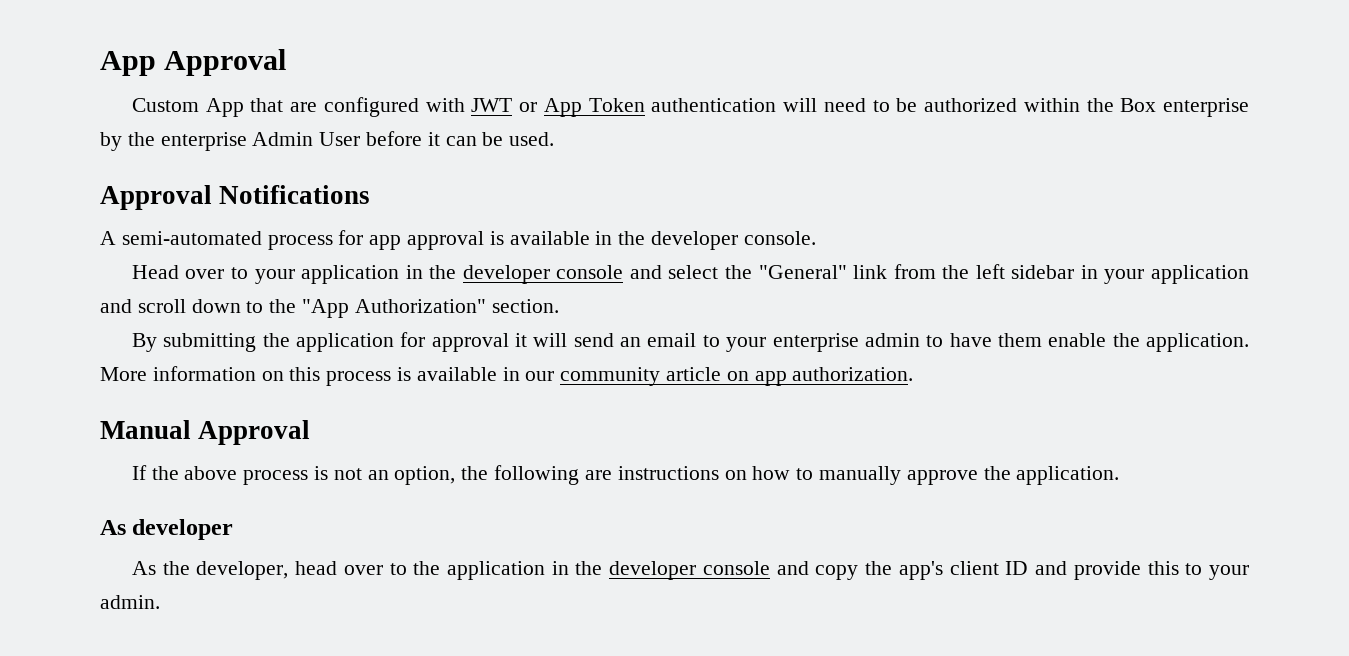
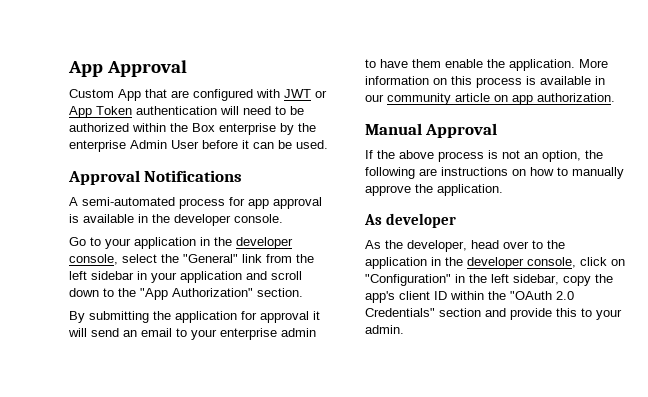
[131,265,225,279] Head over -> [69,237,86,246] Go
[556,265,662,279] console and -> [69,254,118,265] console,
[702,561,809,575] console and -> [527,257,625,268] [365,274,559,286] console, click on "Configuration" in the left sidebar,
(1029, 568) none -> [450,291,574,300] [365,308,481,317] within the "OAuth 2.0 Credentials" section

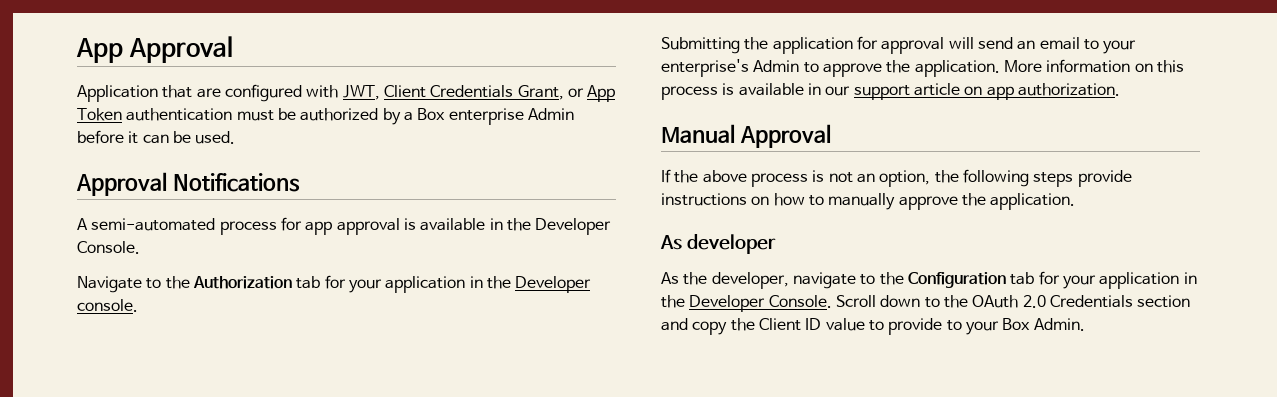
[69,89,141,101] Custom App -> [77,85,158,102] Application
[284,89,327,98] [69,106,304,118] [69,123,316,135] [69,140,199,152] JWT or App Token authentication will need to be authorized within the Box enterprise by the enterprise Admin User -> [342,85,616,102] [77,108,574,125] JWT, Client Credentials Grant, or App Token authentication must be authorized by a Box enterprise Admin
[174,214,283,226] [69,237,293,249] [69,254,314,265] [69,271,302,283] [69,288,303,300] [69,311,149,323] developer console. // Go to your application in the developer console, select the "General" link from the left sidebar in your application and scroll down to the "App Authorization" section. // By submitting -> [535,218,612,235] [77,241,140,254] [77,275,592,293] [77,299,138,312] [661,37,740,54] Developer Console. // Navigate to the Authorization tab for your application in the Developer console. // Submitting
[313,311,320,320] it -> (945, 45) none
[220,328,316,340] [365,59,483,68] enterprise admin to have them enable -> [661,59,882,77] enterprise's Admin to approve
[387,93,451,105] community -> [853,85,910,100] support
[419,168,437,176] are -> [1033,170,1132,187] steps provide
[471,240,565,249] [365,257,625,269] [365,274,613,286] [365,291,574,303] [365,308,622,320] [365,325,404,334] head over to the application in the developer console, click on "Configuration" in the left sidebar, copy the app's client ID within the "OAuth 2.0 Credentials" section and provide this to your admin. -> [792,271,1197,289] [661,295,1191,312] [661,318,1085,335] navigate to the Configuration tab for your application in the Developer Console. Scroll down to the OAuth 2.0 Credentials section and copy the Client ID value to provide to your Box Admin.

